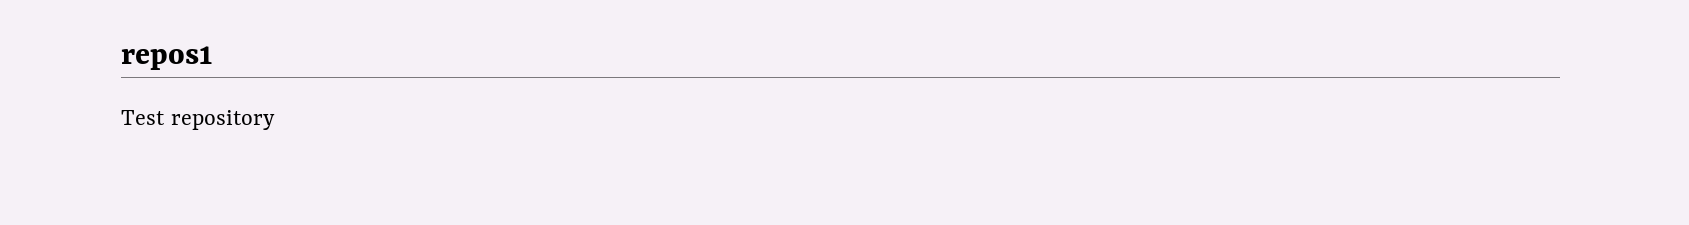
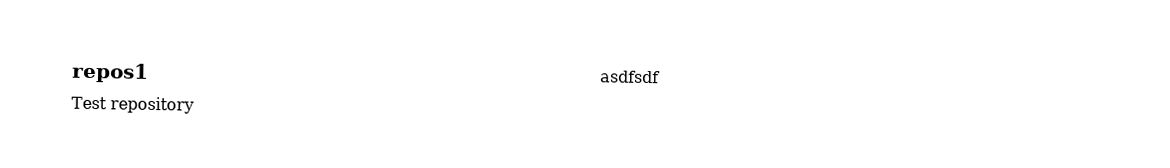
(275, 120) none -> [600,70,660,84] // asdfsdf

